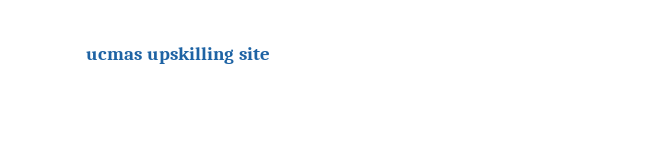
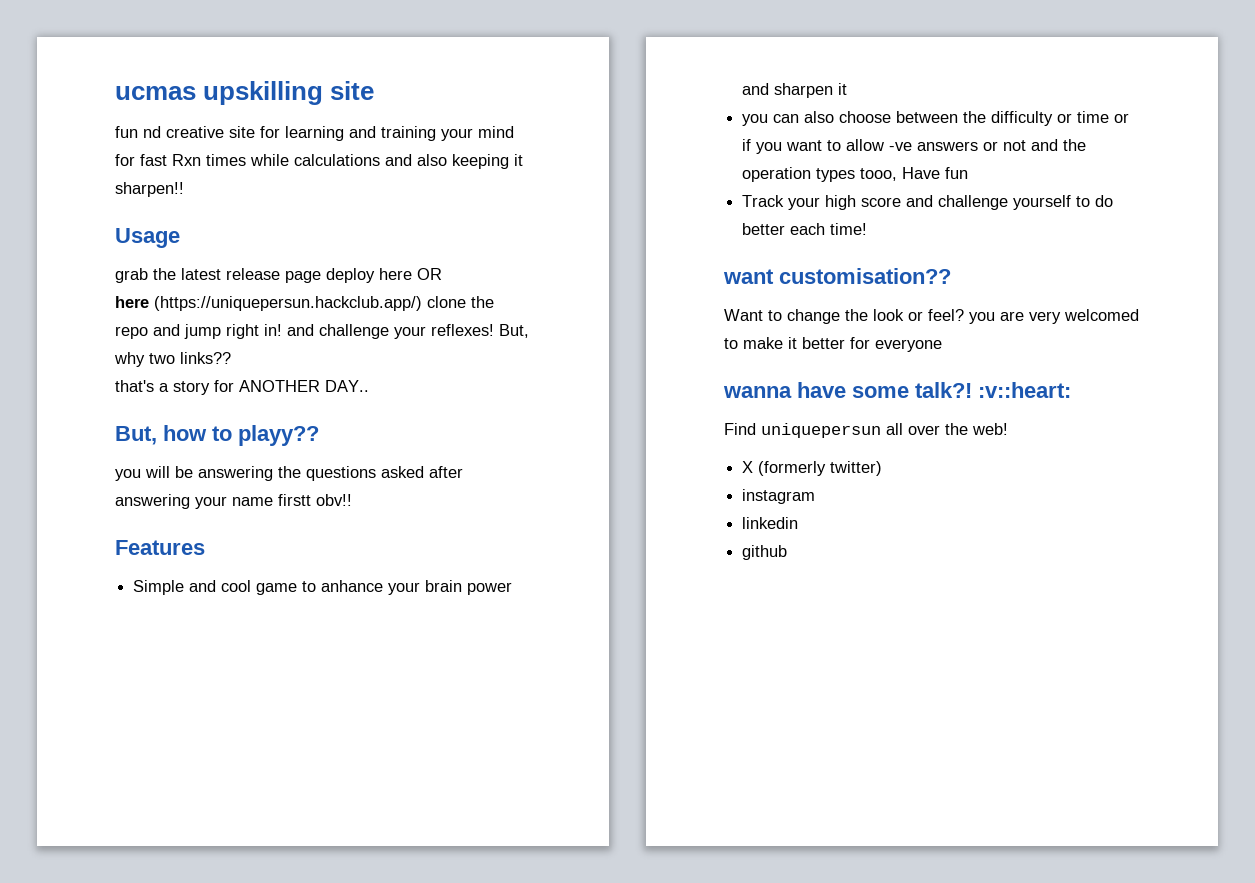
(271, 53) none -> [115,126,514,141] [115,154,523,169] [115,182,184,197] [115,228,180,248] [115,268,442,283] [115,296,494,311] [115,324,529,339] [114,352,231,367] [115,380,369,395] [115,425,319,446] [115,466,463,481] [115,494,352,509] [115,540,205,555] [133,580,513,595] [742,83,848,98] [742,111,1130,126] [742,139,1087,154] [742,167,969,182] [742,195,1114,210] [742,223,868,235] [723,268,951,284] [724,309,1139,324] [724,337,942,352] [723,382,1071,398] [724,423,1008,438] [742,461,883,476] [742,489,816,504] [742,517,799,529] [742,545,788,560] // fun nd creative site for learning and training your mind for fast Rxn times while calculations and also keeping it sharpen!! // Usage // grab the latest release page deploy here OR // here (https://uniquepersun.hackclub.app/) clone the repo and jump right in! and challenge your reflexes! But, why two links?? // that's a story for ANOTHER DAY.. // But, how to playy?? // you will be answering the questions asked after answering your name firstt obv!! // Features // Simple and cool game to anhance your brain power and sharpen it // you can also choose between the difficulty or time or if you want to allow -ve answers or not and the operation types tooo, Have fun // Track your high score and challenge yourself to do better each time! // want customisation?? // Want to change the look or feel? you are very welcomed to make it better for everyone // wanna have some talk?! :v::heart: // Find uniquepersun all over the web! // X (formerly twitter) // instagram // linkedin // github

